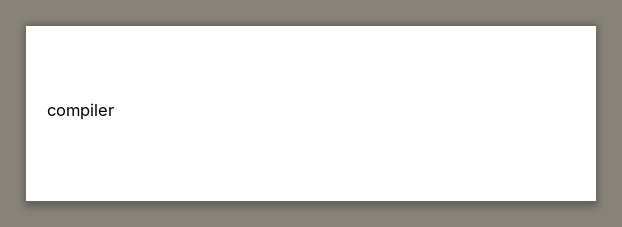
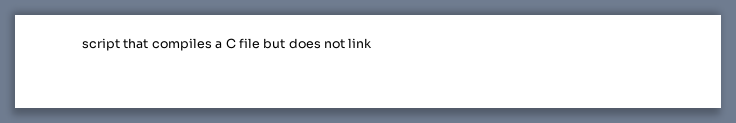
[47,103,114,120] compiler -> [82,38,373,51] script that compiles a C file but does not link

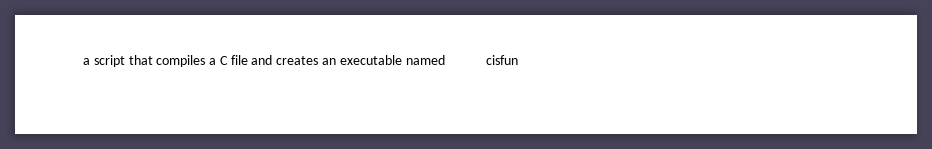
(82, 44) none -> [83,58,90,65] a
[263,38,373,49] but does not link -> [251,55,518,65] and creates an executable named cisfun

